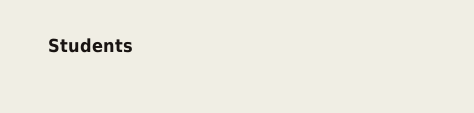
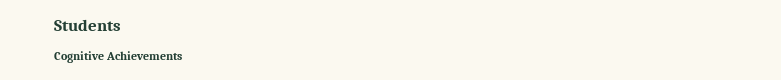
(133, 45) none -> [54,51,183,63] // Cognitive Achievements

